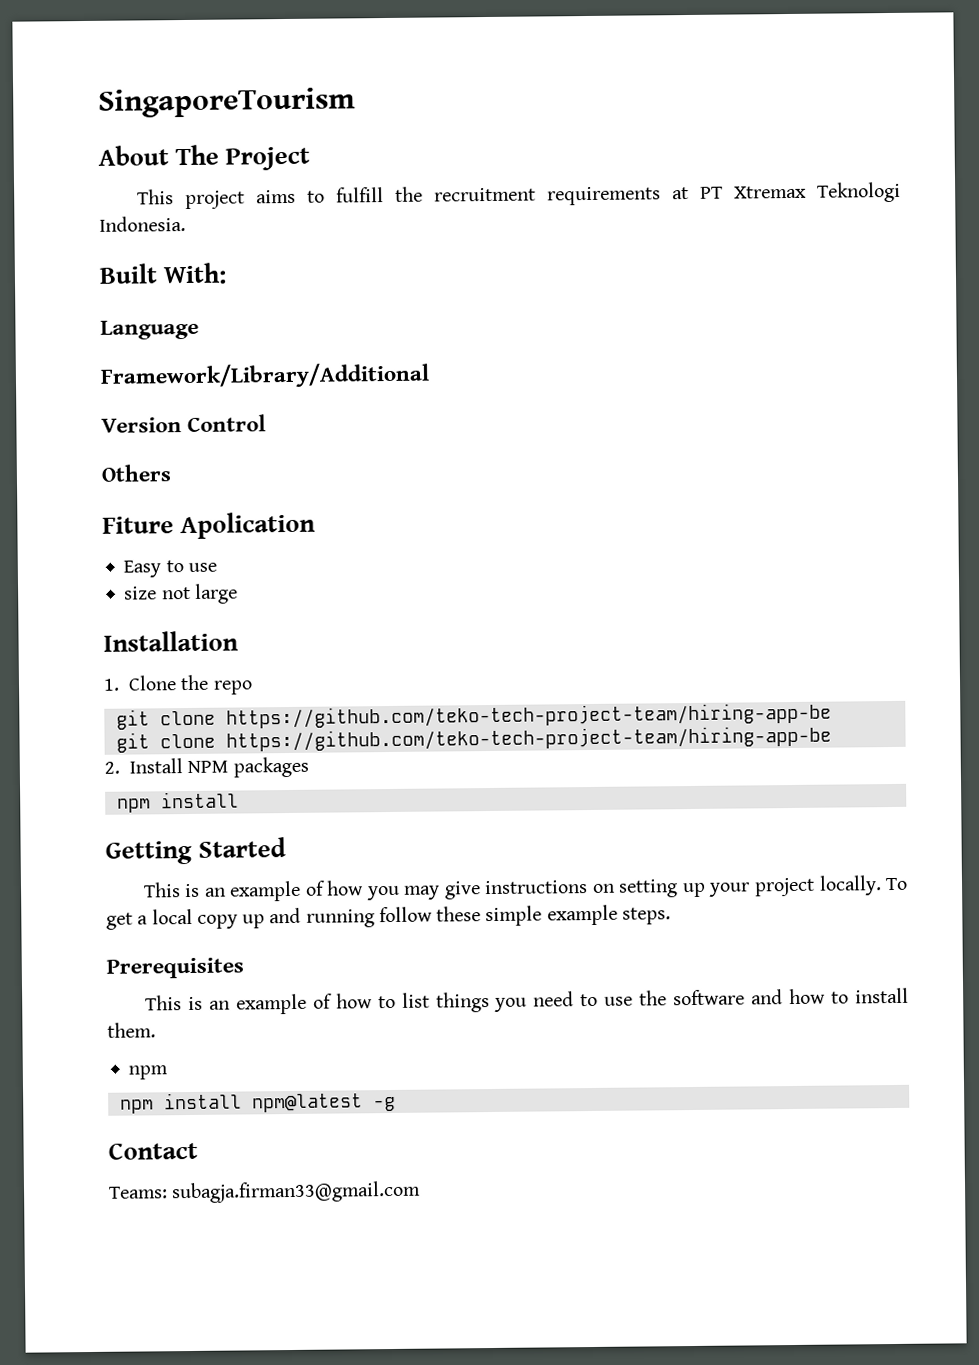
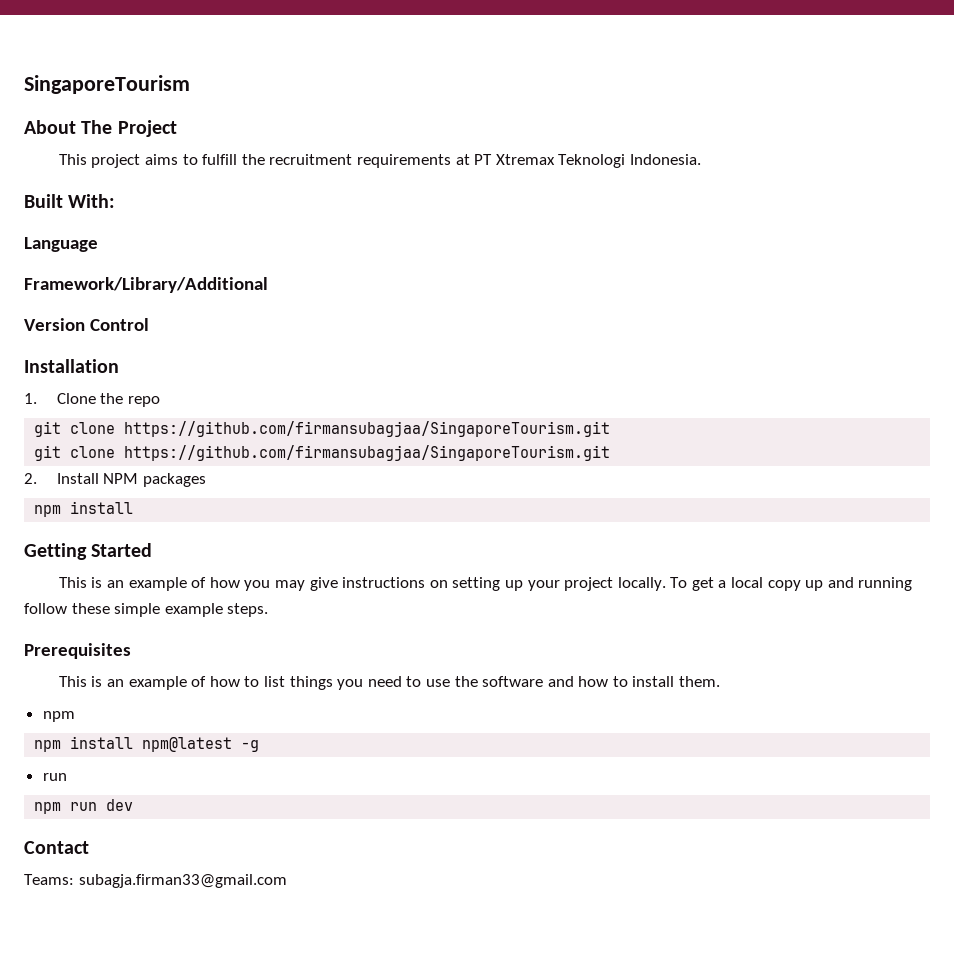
[101,464,171,482] [102,511,317,540] [123,560,217,578] [124,583,238,604] // Others // Fiture Apolication // Easy to use // size not large -> (149, 324) none
[225,702,832,729] [115,725,832,753] https://github.com/teko-tech-project-team/hiring-app-be // git clone https://github.com/teko-tech-project-team/hiring-app-be -> [124,421,611,437] [34,445,611,461] https://github.com/firmansubagjaa/SingaporeTourism.git // git clone https://github.com/firmansubagjaa/SingaporeTourism.git
(396, 1104) none -> [42,773,67,781] [34,799,134,814] // run // npm run dev

